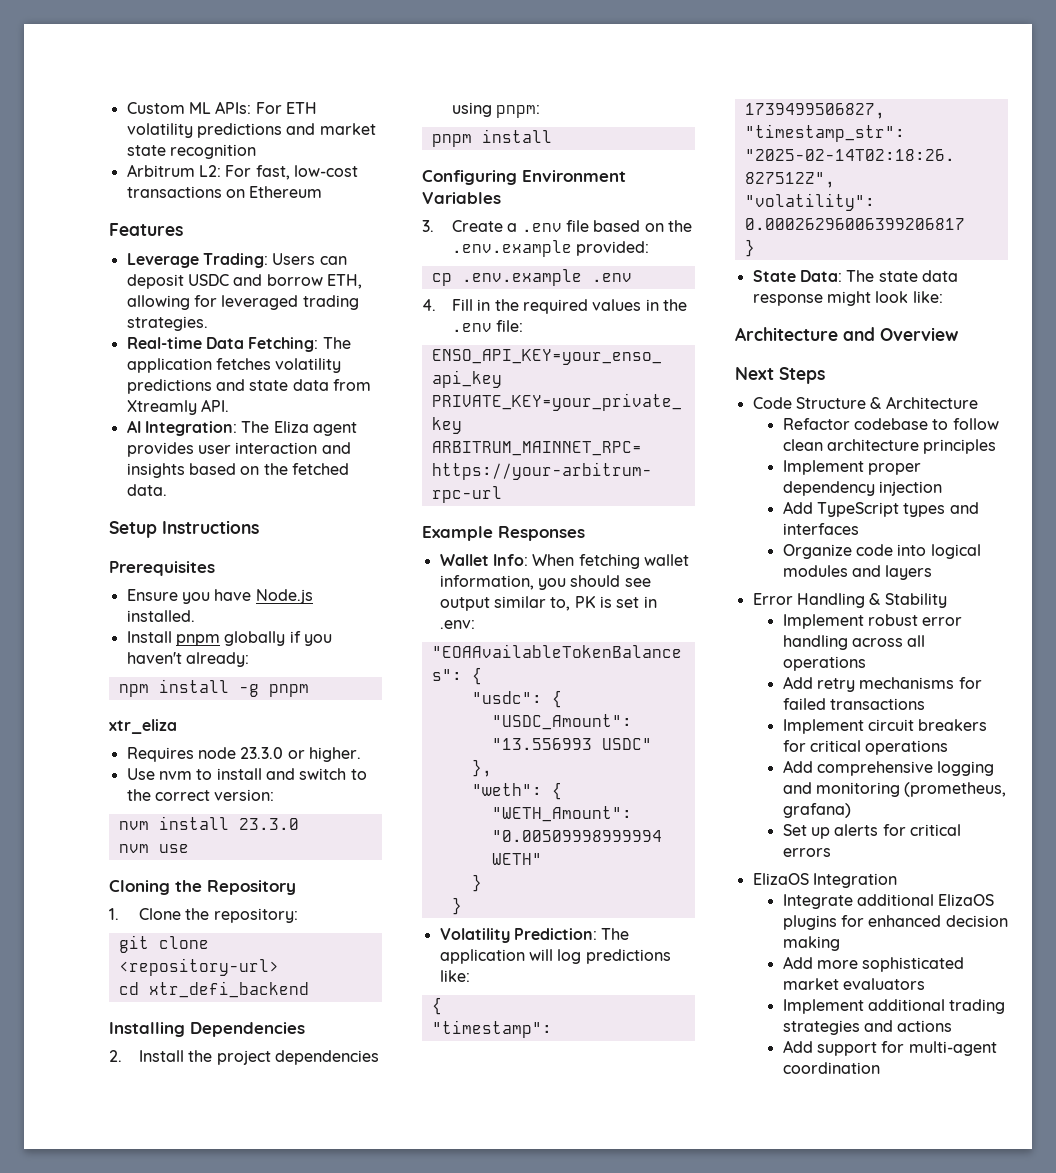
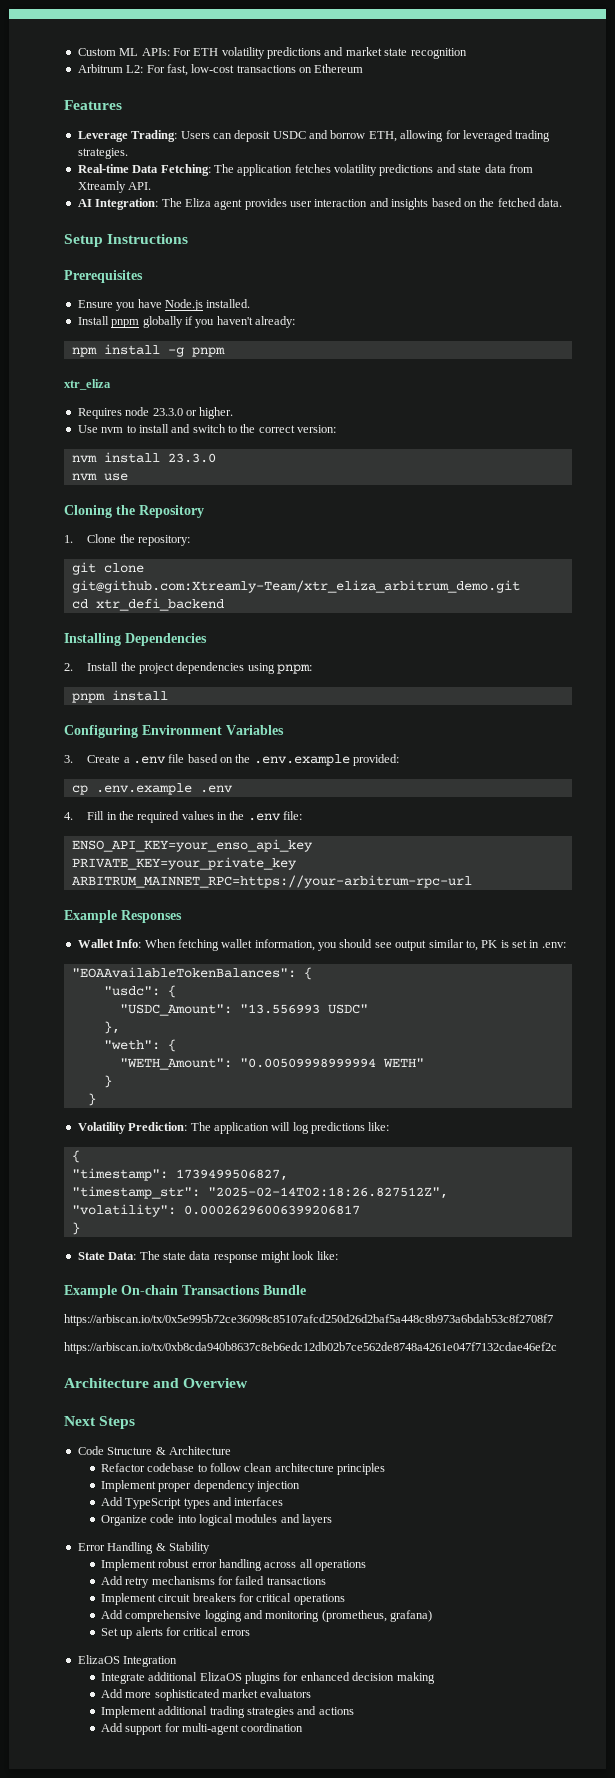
[118,958,279,976] <repository-url> -> [71,580,520,593] git@github.com:Xtreamly-Team/xtr_eliza_arbitrum_demo.git
(943, 297) none -> [64,1285,306,1298] [64,1314,553,1326] [64,1342,557,1354] // Example On-chain Transactions Bundle // https://arbiscan.io/tx/0x5e995b72ce36098c85107afcd250d26d2baf5a448c8b973a6bdab53c8f2708f7 // https://arbiscan.io/tx/0xb8cda940b8637c8eb6edc12db02b7ce562de8748a4261e047f7132cdae46ef2c

